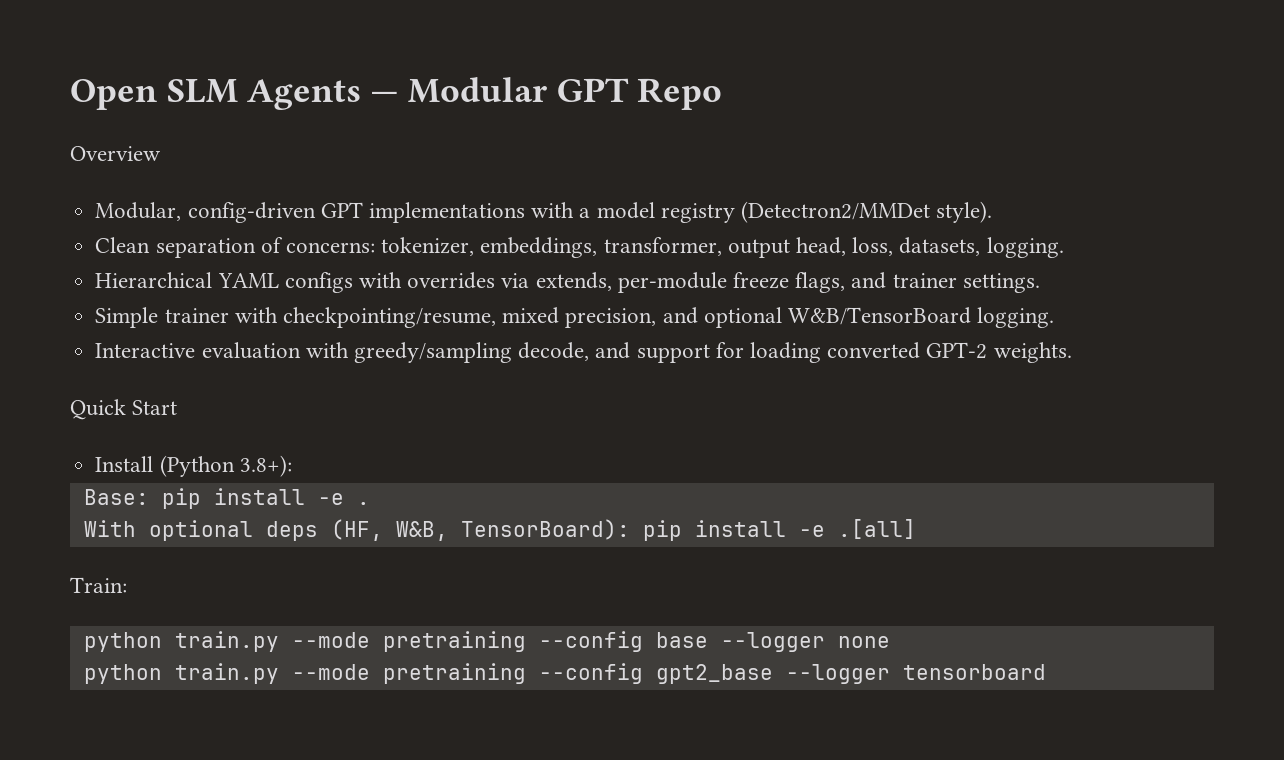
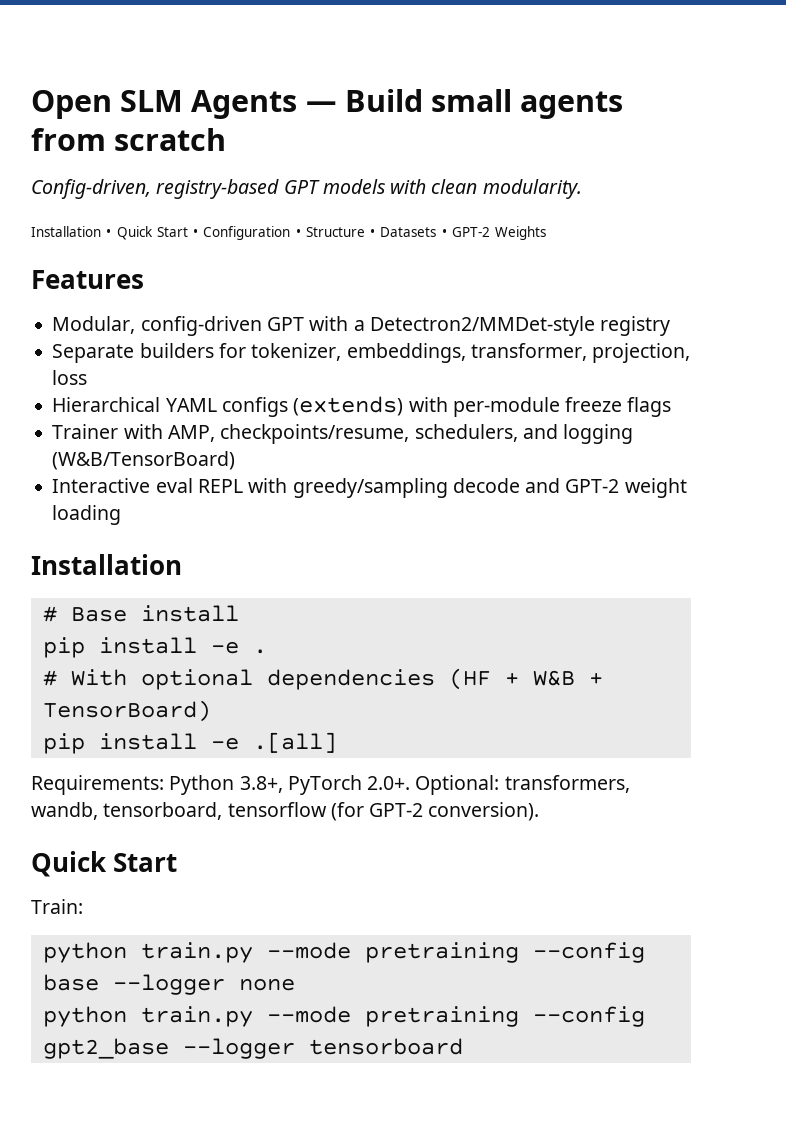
[407,77,723,110] [70,146,161,161] Modular GPT Repo // Overview -> [344,89,624,119] [31,128,227,151] [31,179,582,199] [31,226,547,240] [31,270,144,289] Build small agents from scratch // Config‑driven, registry‑based GPT models with clean modularity. // Installation • Quick Start • Configuration • Structure • Datasets • GPT-2 Weights // Features
[368,202,525,223] implementations -> (304, 324) none
[596,202,655,219] model -> [369,316,595,336] Detectron2/MMDet‑style
[740,201,993,223] [95,237,1064,258] [95,272,1040,293] [95,307,1055,328] [95,342,1072,363] [70,399,178,420] [95,455,292,477] [83,489,149,505] (Detectron2/MMDet style). // Clean separation of concerns: tokenizer, embeddings, transformer, output head, loss, datasets, logging. // Hierarchical YAML configs with overrides via extends, per‑module freeze flags, and trainer settings. // Simple trainer with checkpointing/resume, mixed precision, and optional W&B/TensorBoard logging. // Interactive evaluation with greedy/sampling decode, and support for loading converted GPT‑2 weights. // Quick Start // Install (Python 3.8+): // Base: -> [52,343,691,363] [52,370,88,385] [52,396,672,417] [52,424,634,444] [52,451,236,470] [52,478,687,498] [52,505,122,525] [31,554,182,575] [42,605,239,622] // Separate builders for tokenizer, embeddings, transformer, projection, loss // Hierarchical YAML configs (extends) with per‑module freeze flags // Trainer with AMP, checkpoints/resume, schedulers, and logging (W&B/TensorBoard) // Interactive eval REPL with greedy/sampling decode and GPT‑2 weight loading // Installation // # Base install //
(370, 503) none -> [42,670,57,686] #
[265,519,916,541] deps (HF, W&B, TensorBoard): pip install -e .[all] -> [266,668,603,690] [42,700,211,722] [42,732,337,754] [31,775,630,795] [31,802,540,821] [31,851,178,877] dependencies (HF + W&B + TensorBoard) // pip install -e .[all] // Requirements: Python 3.8+, PyTorch 2.0+. Optional: transformers, wandb, tensorboard, tensorflow (for GPT‑2 conversion). // Quick Start

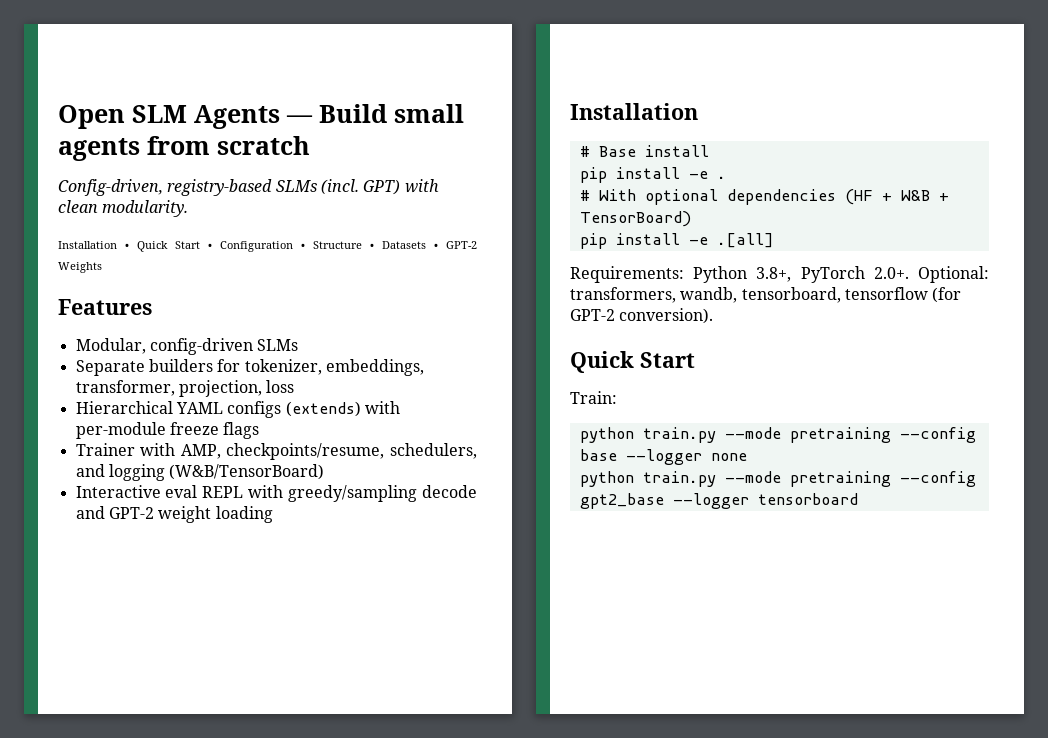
[283,179,386,194] GPT models -> [275,179,401,195] SLMs (incl. GPT)
[266,316,671,336] GPT with a Detectron2/MMDet‑style registry -> [257,339,299,351] SLMs

